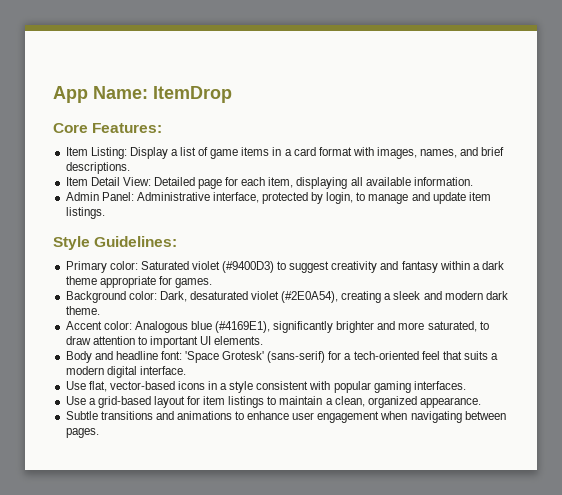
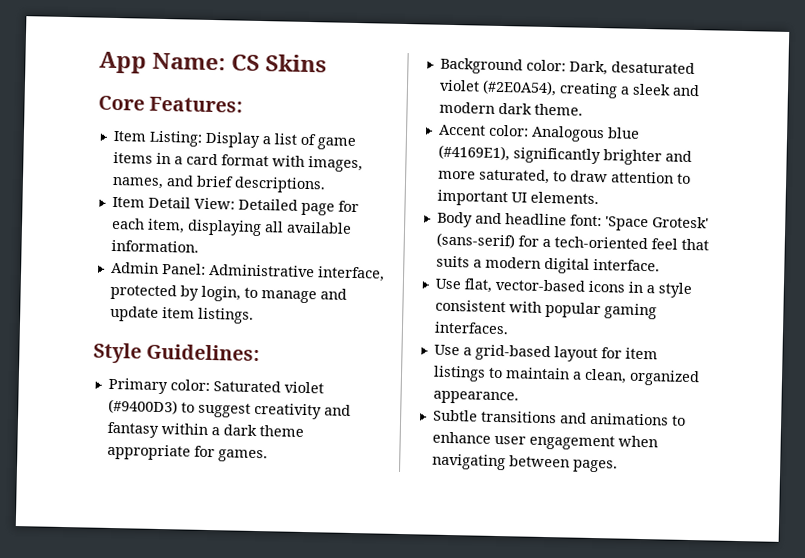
[153,86,232,103] ItemDrop -> [231,54,328,73] CS Skins

